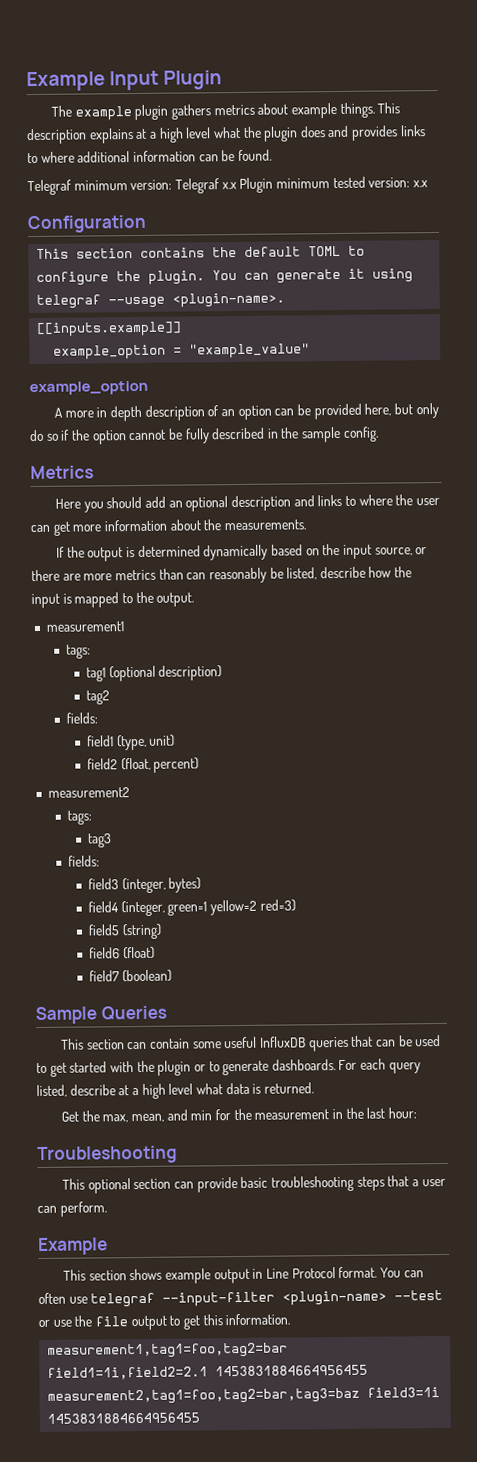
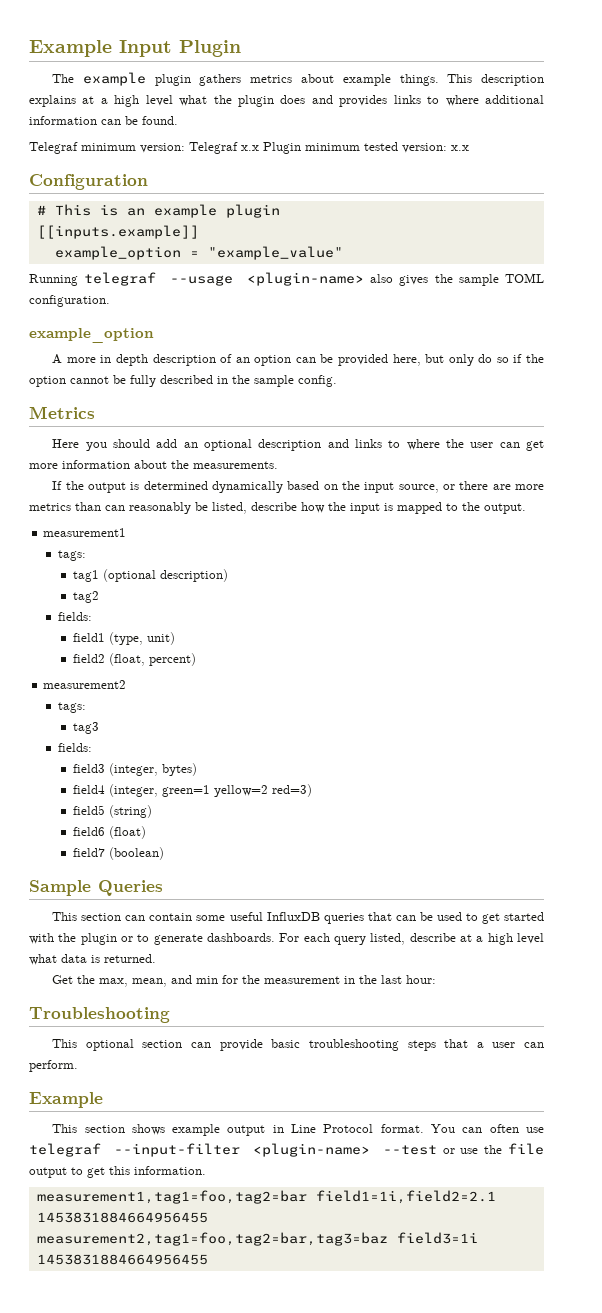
[36,245,366,259] [36,268,414,286] [36,292,286,309] [36,321,183,337] [53,343,311,360] This section contains the default TOML to configure the plugin. You can generate it using telegraf --usage <plugin-name>. // [[inputs.example]] // example_option = "example_value" -> [36,204,280,218] [36,225,199,239] [54,246,343,260] [29,272,544,286] [29,295,110,307] # This is an example plugin // [[inputs.example]] // example_option = "example_value" // Running telegraf --usage <plugin-name> also gives the sample TOML configuration.

